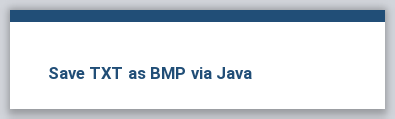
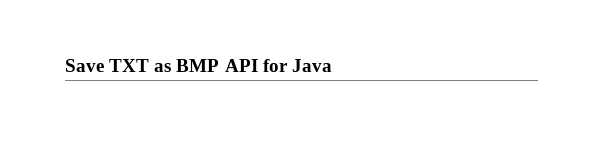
[190,67,212,79] via -> [224,59,288,72] API for

